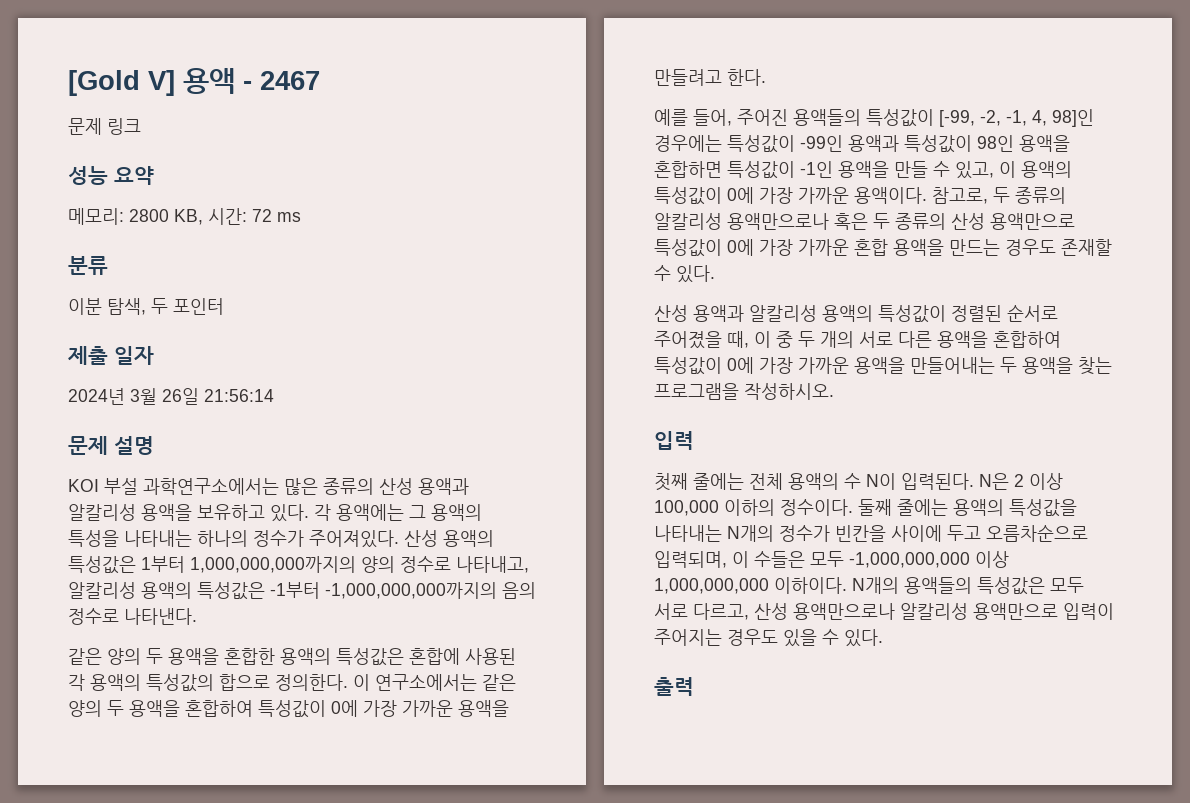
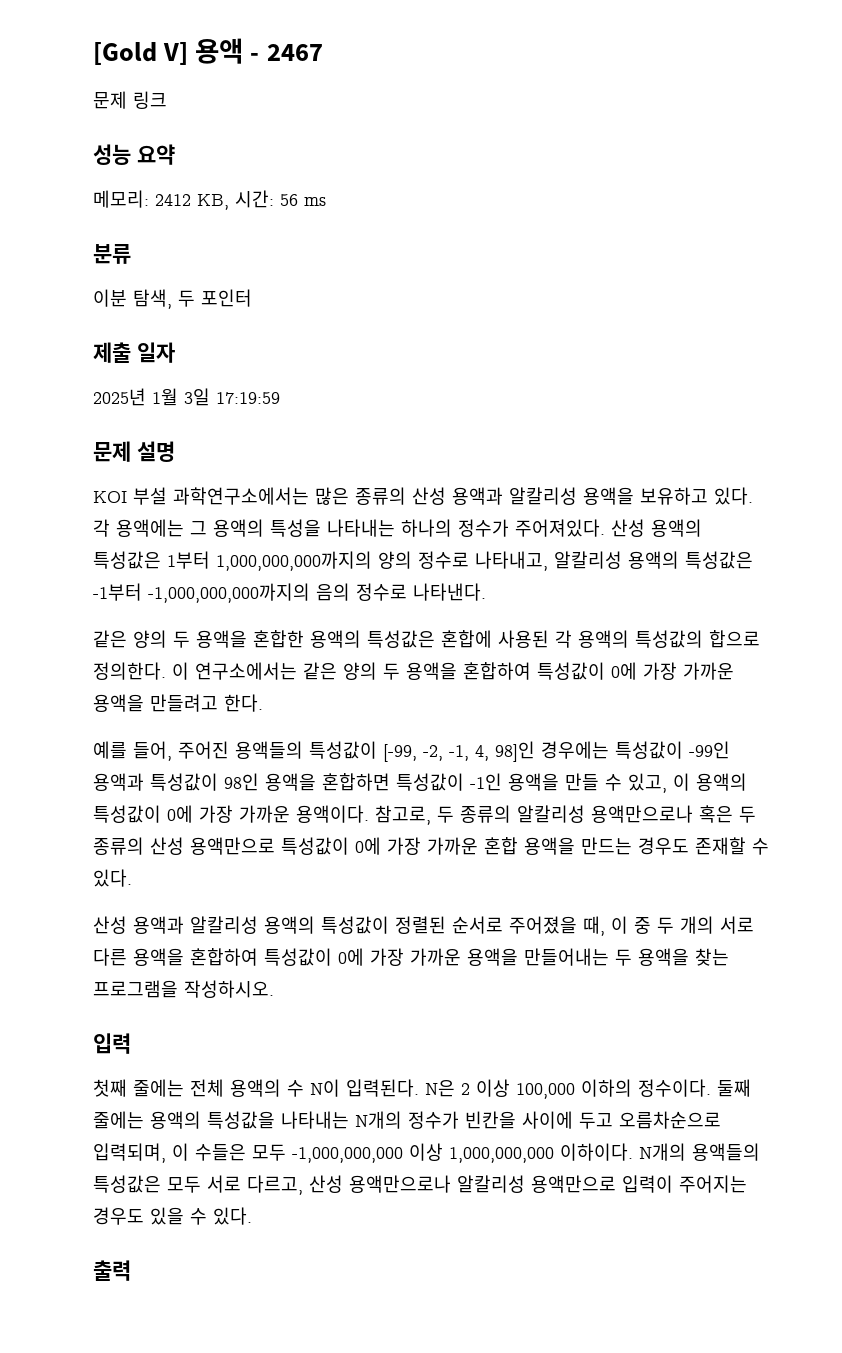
[129,209,169,222] 2800 -> [155,194,191,206] 2412
[252,209,272,222] 72 -> [280,194,298,206] 56
[68,388,274,405] 2024년 3월 26일 21:56:14 -> [93,388,280,406] 2025년 1월 3일 17:19:59

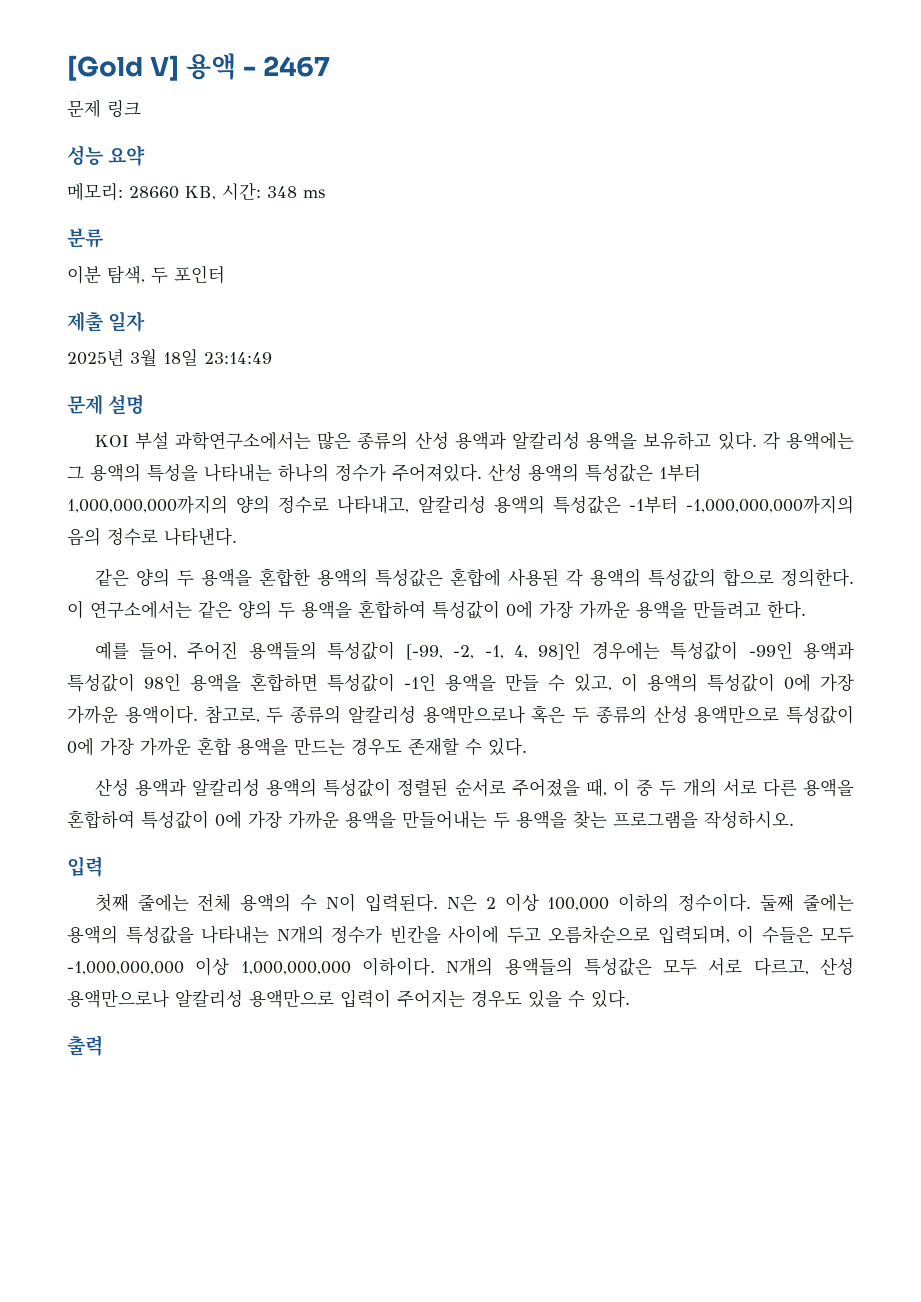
[155,194,191,206] 2412 -> [129,186,179,199] 28660
[280,194,298,206] 56 -> [267,186,297,198] 348
[152,388,280,406] 1월 3일 17:19:59 -> [130,349,272,366] 3월 18일 23:14:49

